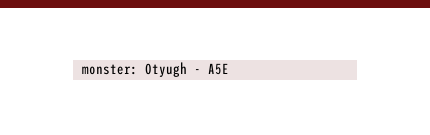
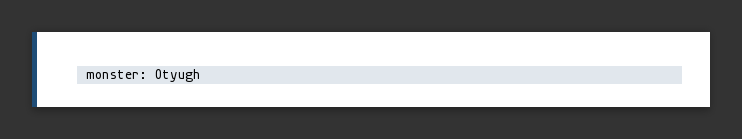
[193,63,229,75] - A5E -> (200, 75) none

